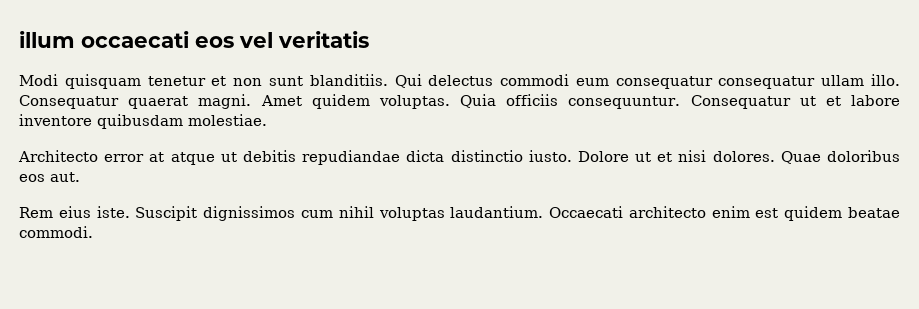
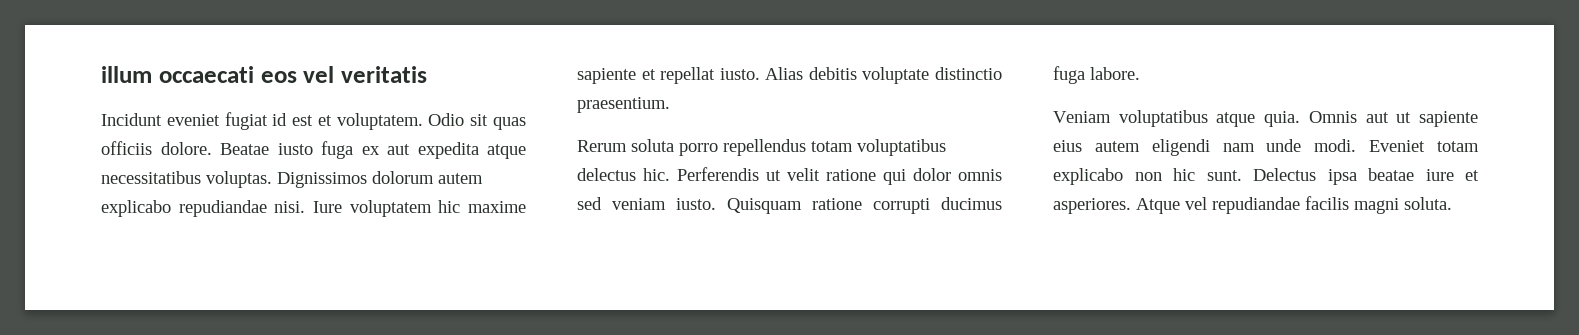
[19,74,901,89] [19,94,900,109] [19,114,267,129] [18,150,900,165] [19,172,80,182] [19,206,901,221] [19,226,93,238] Modi quisquam tenetur et non sunt blanditiis. Qui delectus commodi eum consequatur consequatur ullam illo. Consequatur quaerat magni. Amet quidem voluptas. Quia officiis consequuntur. Consequatur ut et labore inventore quibusdam molestiae. // Architecto error at atque ut debitis repudiandae dicta distinctio iusto. Dolore ut et nisi dolores. Quae doloribus eos aut. // Rem eius iste. Suscipit dignissimos cum nihil voluptas laudantium. Occaecati architecto enim est quidem beatae commodi. -> [101,112,526,130] [101,141,526,159] [101,171,483,188] [101,200,526,217] [577,67,1002,84] [577,97,670,113] [577,139,946,156] [577,167,1002,185] [577,197,1002,214] [1053,66,1140,84] [1053,110,1478,127] [1053,139,1479,156] [1053,168,1479,185] [1053,196,1452,214] Incidunt eveniet fugiat id est et voluptatem. Odio sit quas officiis dolore. Beatae iusto fuga ex aut expedita atque necessitatibus voluptas. Dignissimos dolorum autem explicabo repudiandae nisi. Iure voluptatem hic maxime sapiente et repellat iusto. Alias debitis voluptate distinctio praesentium. // Rerum soluta porro repellendus totam voluptatibus delectus hic. Perferendis ut velit ratione qui dolor omnis sed veniam iusto. Quisquam ratione corrupti ducimus fuga labore. // Veniam voluptatibus atque quia. Omnis aut ut sapiente eius autem eligendi nam unde modi. Eveniet totam explicabo non hic sunt. Delectus ipsa beatae iure et asperiores. Atque vel repudiandae facilis magni soluta.

